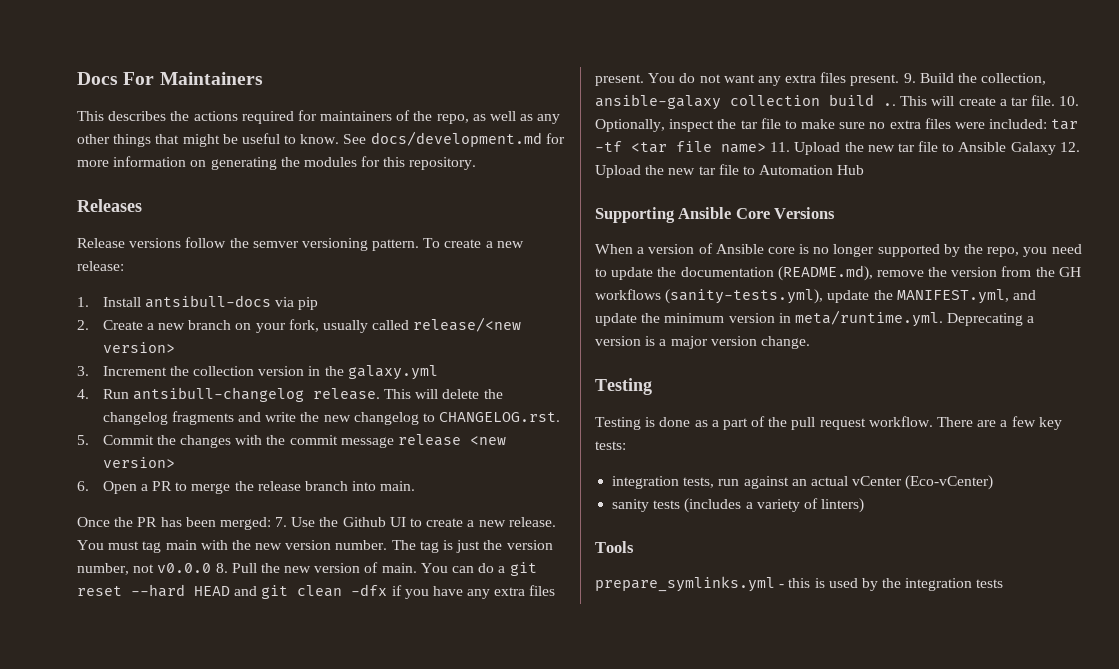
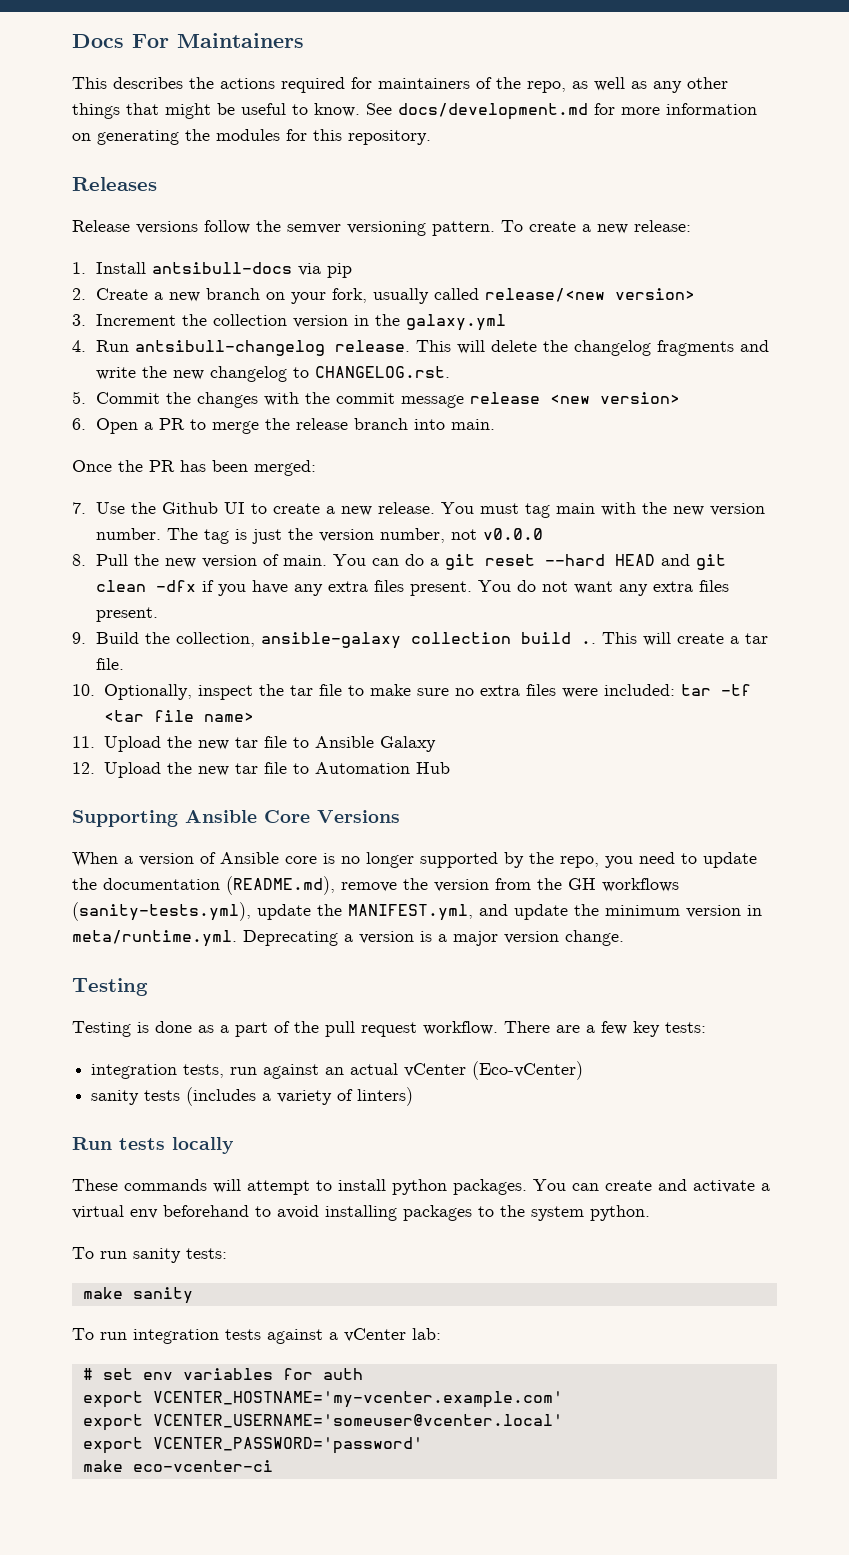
(271, 523) none -> (316, 468) //
(212, 568) none -> (544, 534) //
(900, 80) none -> (159, 614) //
(1056, 100) none -> (125, 664) //
(766, 148) none -> (254, 717) //
(1056, 148) none -> (436, 744) //
[595,541,634,553] [595,576,1004,592] Tools // prepare_symlinks.yml - this is used by the integration tests -> [72,1137,234,1154] [72,1179,770,1195] [72,1205,650,1221] [72,1247,227,1263] [82,1287,193,1304] [72,1328,441,1344] [82,1368,363,1380] [82,1391,563,1408] [82,1414,563,1431] [82,1437,423,1454] [82,1460,273,1472] Run tests locally // These commands will attempt to install python packages. You can create and activate a virtual env beforehand to avoid installing packages to the system python. // To run sanity tests: // make sanity // To run integration tests against a vCenter lab: // # set env variables for auth // export VCENTER_HOSTNAME='my-vcenter.example.com' // export VCENTER_USERNAME='someuser@vcenter.local' // export VCENTER_PASSWORD='password' // make eco-vcenter-ci

